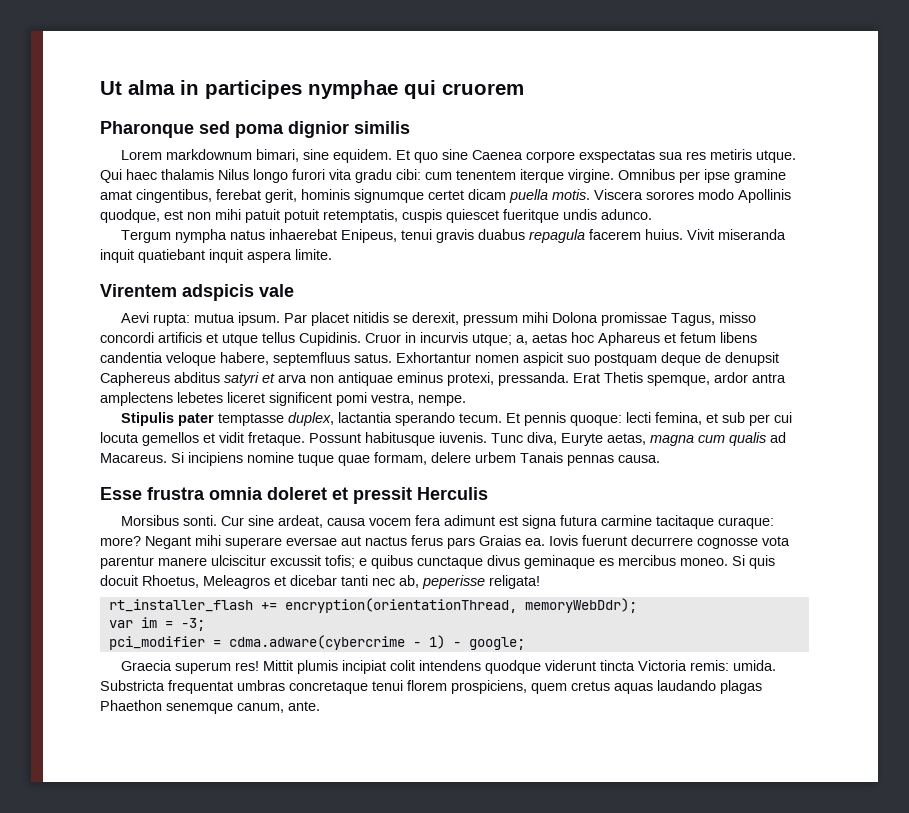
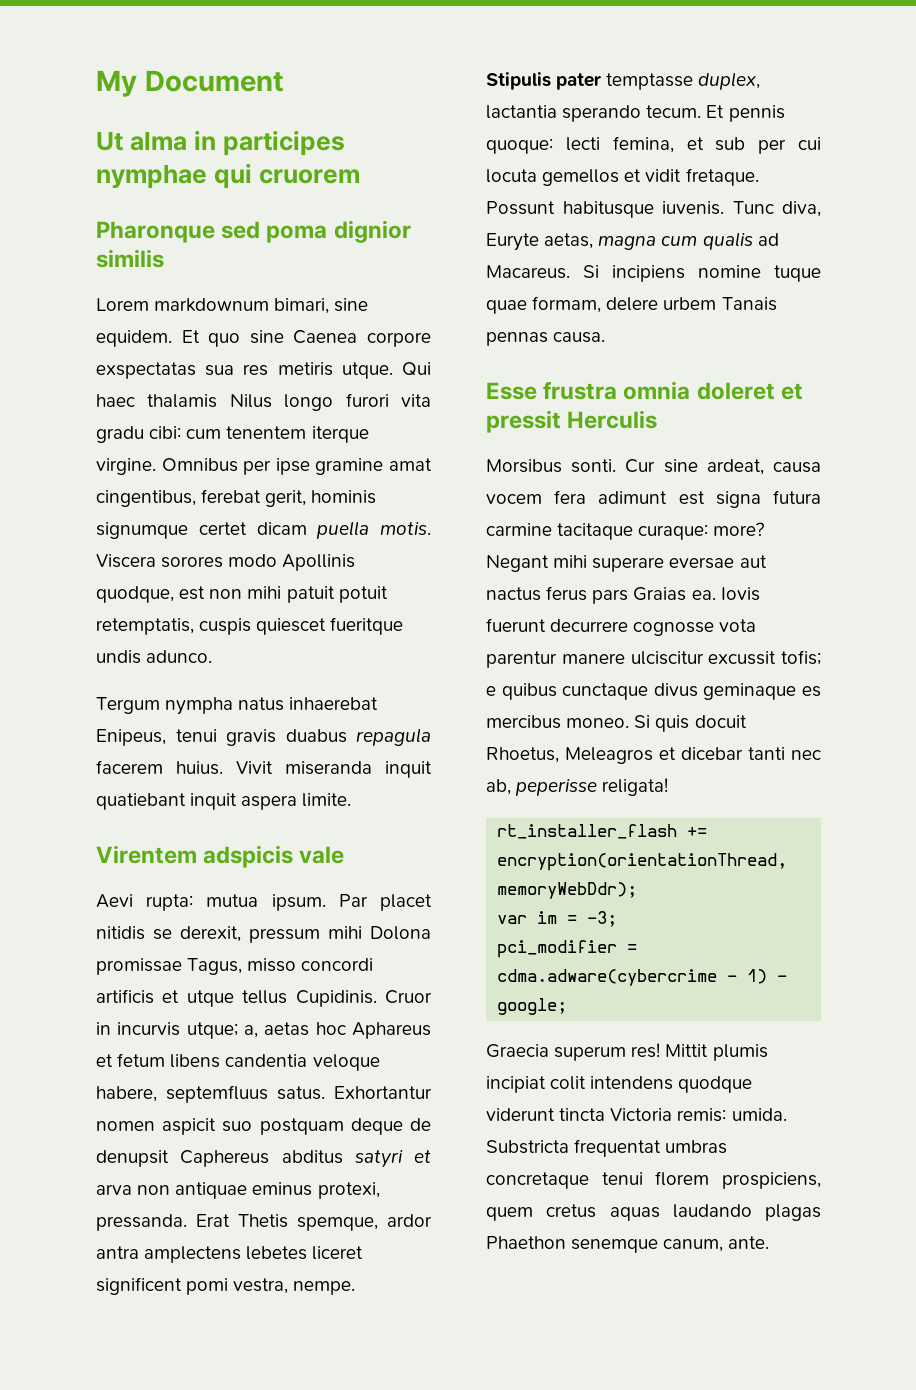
(100, 88) none -> [96,70,284,97] My Document //

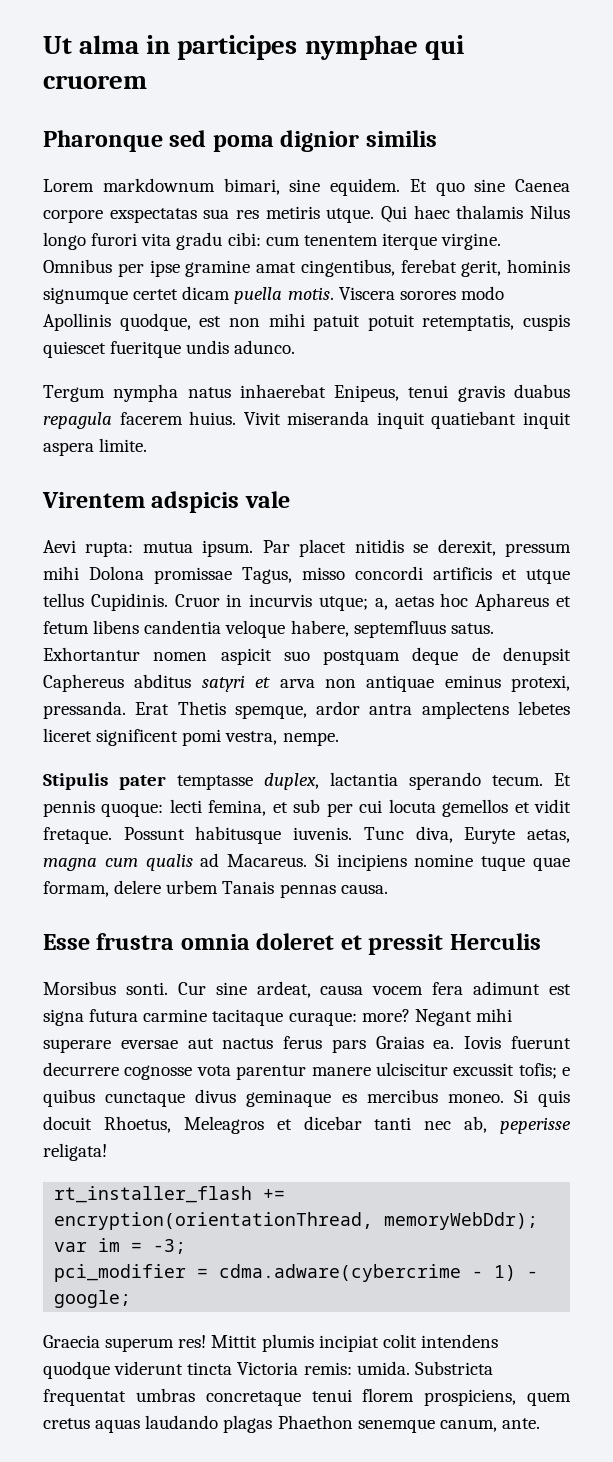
[96,70,284,97] My Document // -> (43, 45) none

